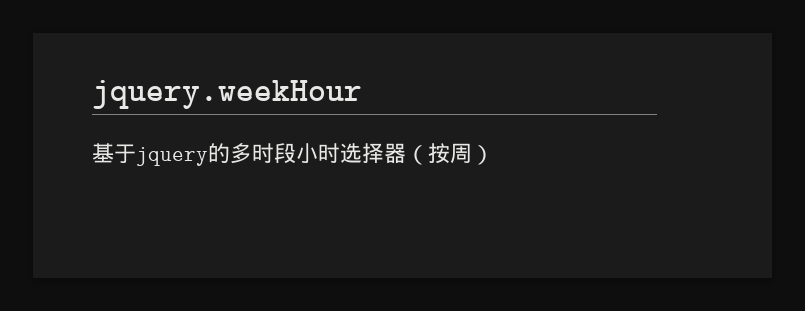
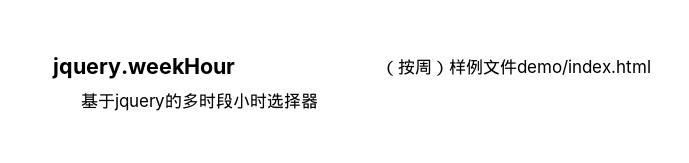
(494, 155) none -> [449,59,651,75] 样例文件demo/index.html

